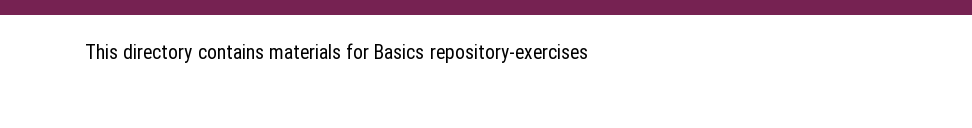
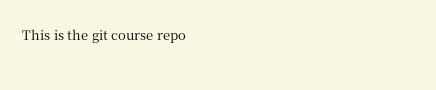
[123,43,588,63] directory contains materials for Basics repository-exercises -> [53,29,186,43] is the git course repo

